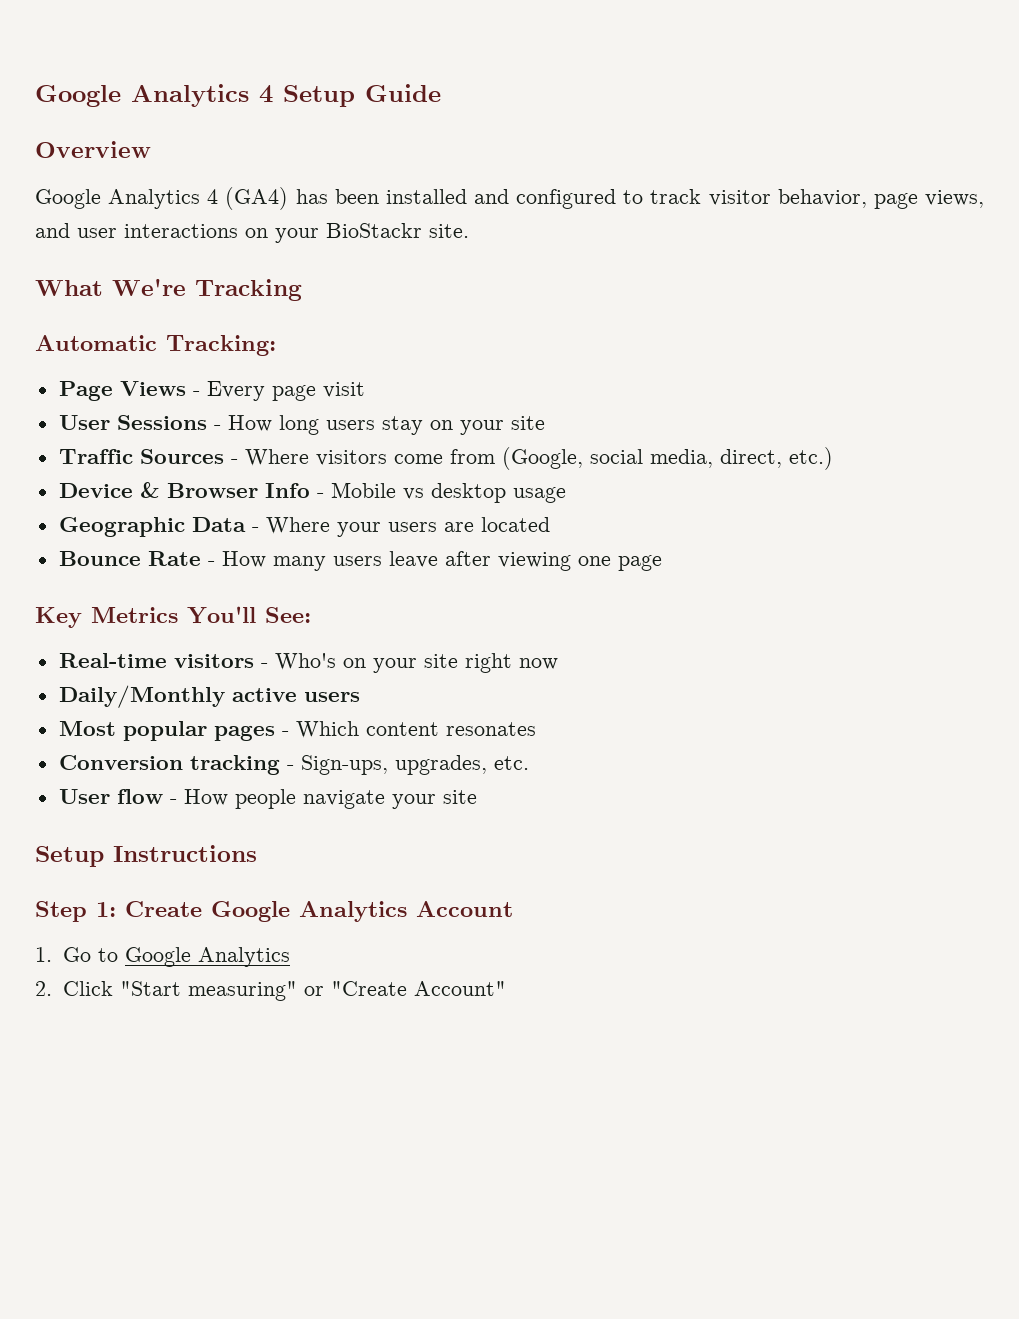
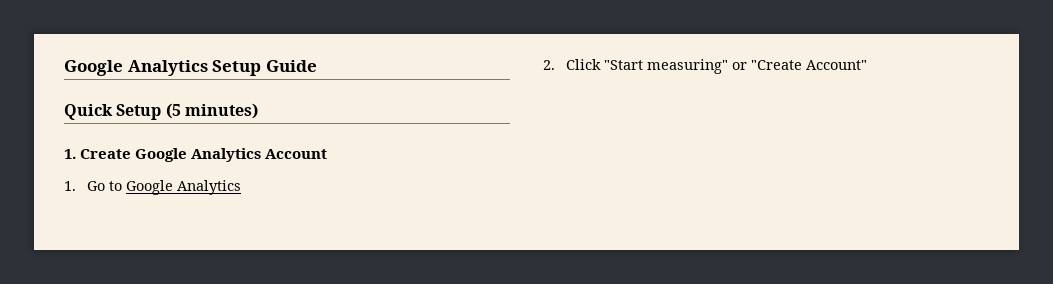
[35,84,273,107] Google Analytics 4 -> [64,60,208,76] Google Analytics
[35,141,151,158] [35,187,984,210] [35,223,469,243] [35,278,302,301] [35,335,276,356] [58,381,365,401] [58,415,545,435] [58,447,833,470] [58,482,566,503] [58,517,550,537] [58,551,662,571] [35,606,311,628] [58,653,558,673] [58,685,360,708] [58,721,536,741] [58,755,529,775] [58,789,477,809] [35,845,257,867] [35,901,116,922] Overview // Google Analytics 4 (GA4) has been installed and configured to track visitor behavior, page views, and user interactions on your BioStackr site. // What We're Tracking // Automatic Tracking: // Page Views - Every page visit // User Sessions - How long users stay on your site // Traffic Sources - Where visitors come from (Google, social media, direct, etc.) // Device & Browser Info - Mobile vs desktop usage // Geographic Data - Where your users are located // Bounce Rate - How many users leave after viewing one page // Key Metrics You'll See: // Real-time visitors - Who's on your site right now // Daily/Monthly active users // Most popular pages - Which content resonates // Conversion tracking - Sign-ups, upgrades, etc. // User flow - How people navigate your site // Setup Instructions // Step 1: -> [64,103,258,120] [64,149,76,159] Quick Setup (5 minutes) // 1.

